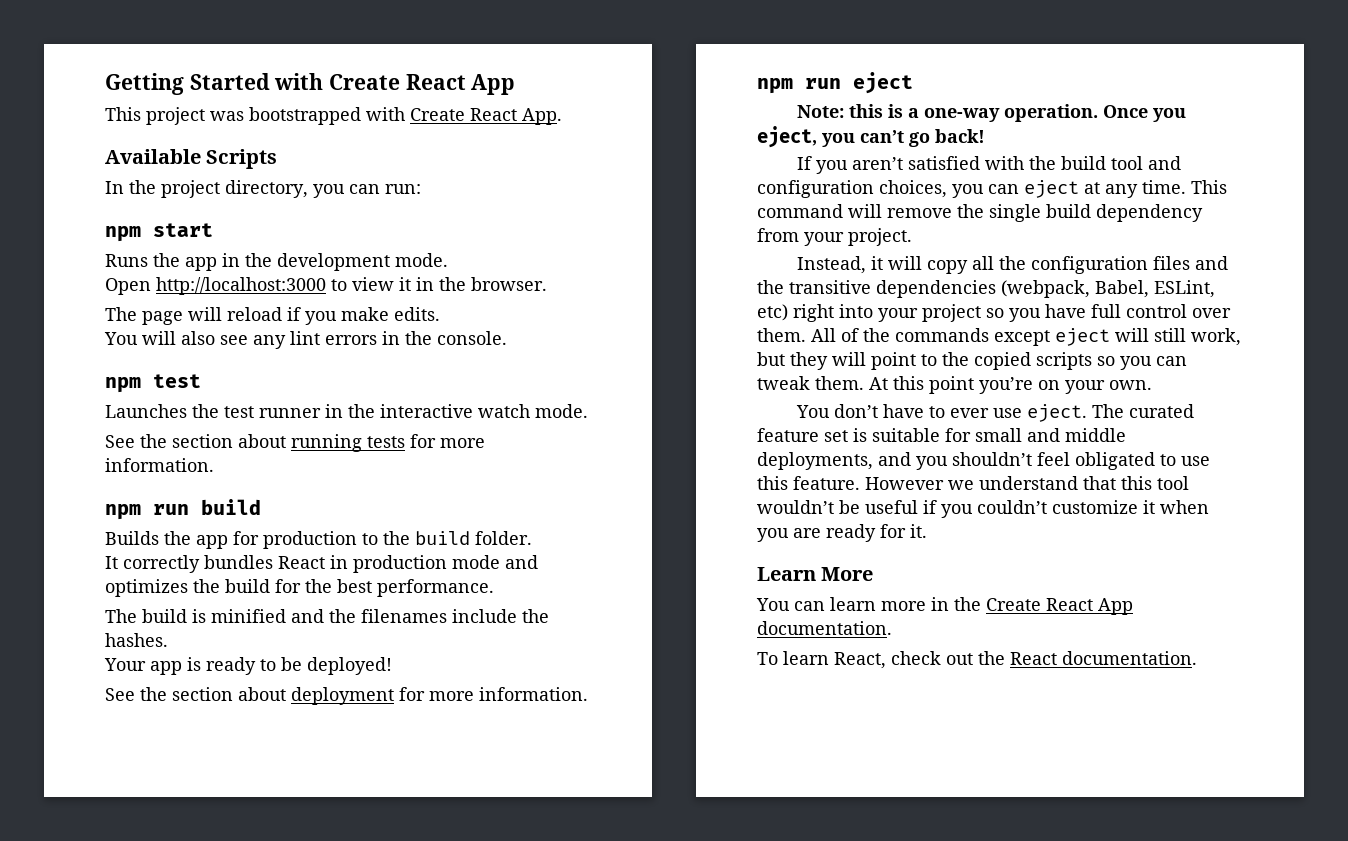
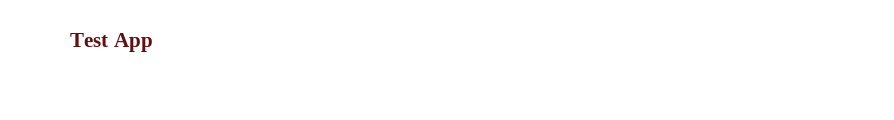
[105,73,516,95] [105,107,562,125] [105,149,278,169] [105,180,421,198] [105,223,213,242] [105,253,448,271] [105,277,547,295] [105,307,440,325] [104,331,507,349] [105,374,201,393] [105,404,588,418] [105,434,485,452] [105,458,214,472] [105,499,261,520] [105,531,532,549] [105,555,538,573] [105,579,494,597] [105,609,549,623] [105,633,168,647] [104,657,392,675] [105,687,588,705] [757,72,913,94] [797,104,1187,122] [757,126,985,148] [797,156,1182,174] [757,180,1227,198] [757,204,1203,222] [757,228,912,246] [797,256,1229,274] [757,280,1215,298] [757,304,1231,322] [757,328,1241,346] [757,352,1187,370] [757,376,1152,394] [796,404,1195,422] [757,428,1126,442] [757,452,1210,470] [757,476,1189,490] [757,500,1209,518] [757,524,927,542] [757,567,874,581] [756,597,1133,615] [757,621,892,635] [757,651,1197,669] Getting Started with Create React App // This project was bootstrapped with Create React App. // Available Scripts // In the project directory, you can run: // npm start // Runs the app in the development mode. // Open http://localhost:3000 to view it in the browser. // The page will reload if you make edits. // You will also see any lint errors in the console. // npm test // Launches the test runner in the interactive watch mode. // See the section about running tests for more information. // npm run build // Builds the app for production to the build folder. // It correctly bundles React in production mode and optimizes the build for the best performance. // The build is minified and the filenames include the hashes. // Your app is ready to be deployed! // See the section about deployment for more information. // npm run eject // Note: this is a one-way operation. Once you eject, you can’t go back! // If you aren’t satisfied with the build tool and configuration choices, you can eject at any time. This command will remove the single build dependency from your project. // Instead, it will copy all the configuration files and the transitive dependencies (webpack, Babel, ESLint, etc) right into your project so you have full control over them. All of the commands except eject will still work, but they will point to the copied scripts so you can tweak them. At this point you’re on your own. // You don’t have to ever use eject. The curated feature set is suitable for small and middle deployments, and you shouldn’t feel obligated to use this feature. However we understand that this tool wouldn’t be useful if you couldn’t customize it when you are ready for it. // Learn More // You can learn more in the Create React App documentation. // To learn React, check out the React documentation. -> [70,33,153,52] Test App

